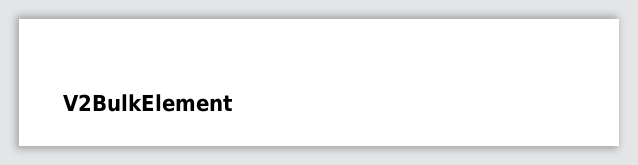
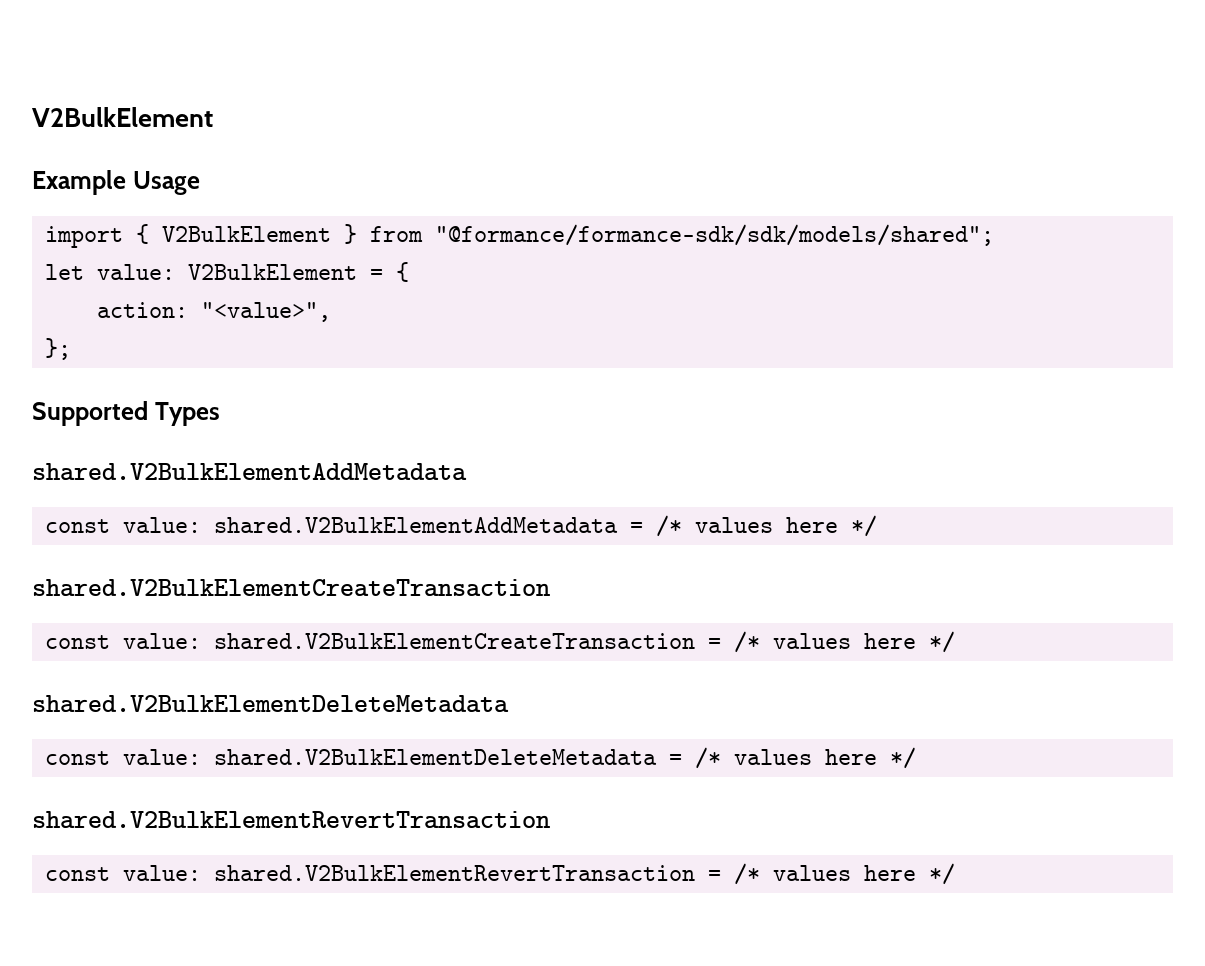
[63,94,233,112] V2BulkElement -> [32,107,213,127] [32,170,200,195] [44,224,994,248] [44,262,409,282] [96,302,331,322] [44,338,71,360] [32,401,220,426] [32,463,467,481] [44,515,877,537] [32,579,551,597] [44,631,955,653] [32,695,509,713] [44,747,916,769] [32,811,551,829] [44,863,955,885] V2BulkElement // Example Usage // import { V2BulkElement } from "@formance/formance-sdk/sdk/models/shared"; // let value: V2BulkElement = { // action: "<value>", // }; // Supported Types // shared.V2BulkElementAddMetadata // const value: shared.V2BulkElementAddMetadata = /* values here */ // shared.V2BulkElementCreateTransaction // const value: shared.V2BulkElementCreateTransaction = /* values here */ // shared.V2BulkElementDeleteMetadata // const value: shared.V2BulkElementDeleteMetadata = /* values here */ // shared.V2BulkElementRevertTransaction // const value: shared.V2BulkElementRevertTransaction = /* values here */

